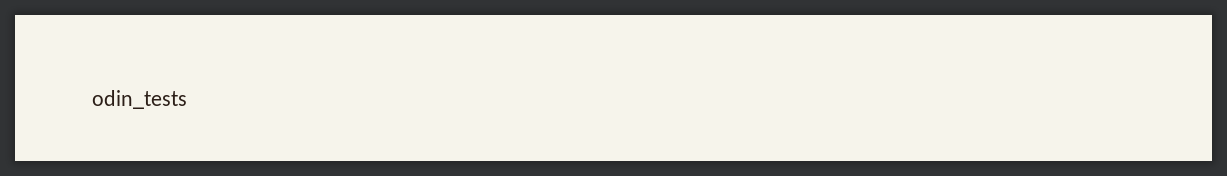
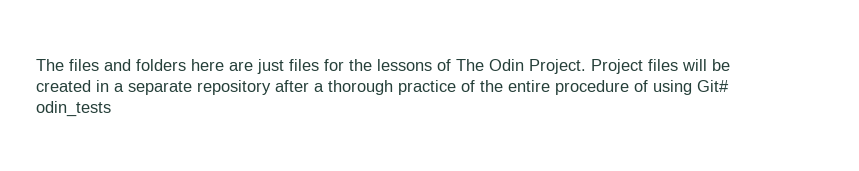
(92, 99) none -> [36,59,730,74] [36,80,729,95] The files and folders here are just files for the lessons of The Odin Project. Project files will be created in a separate repository after a thorough practice of the entire procedure of using Git#

